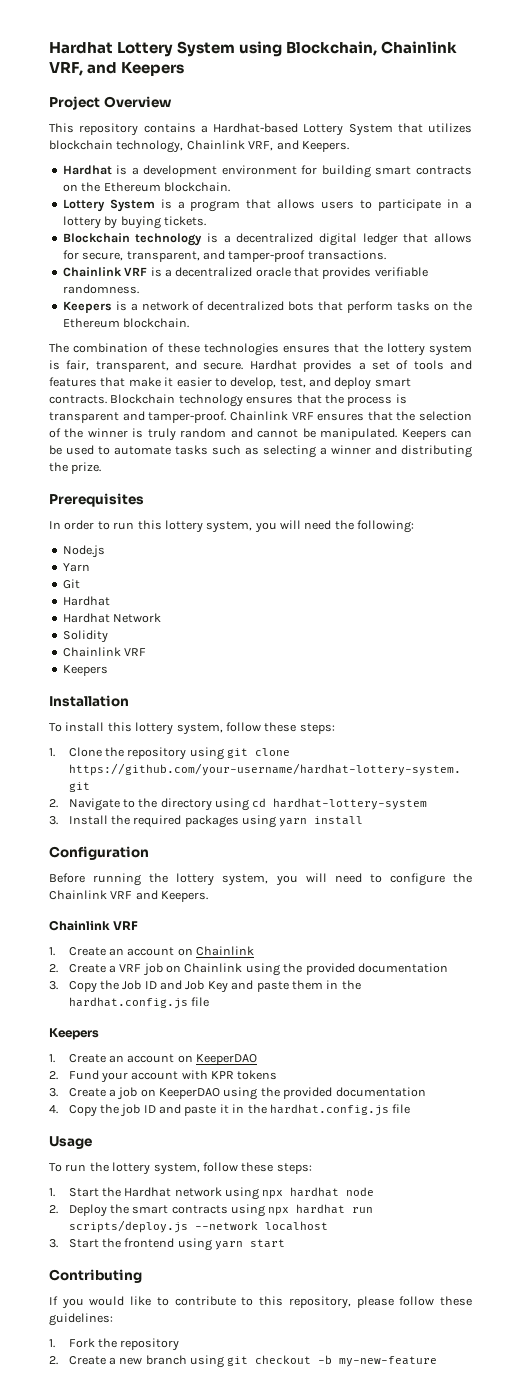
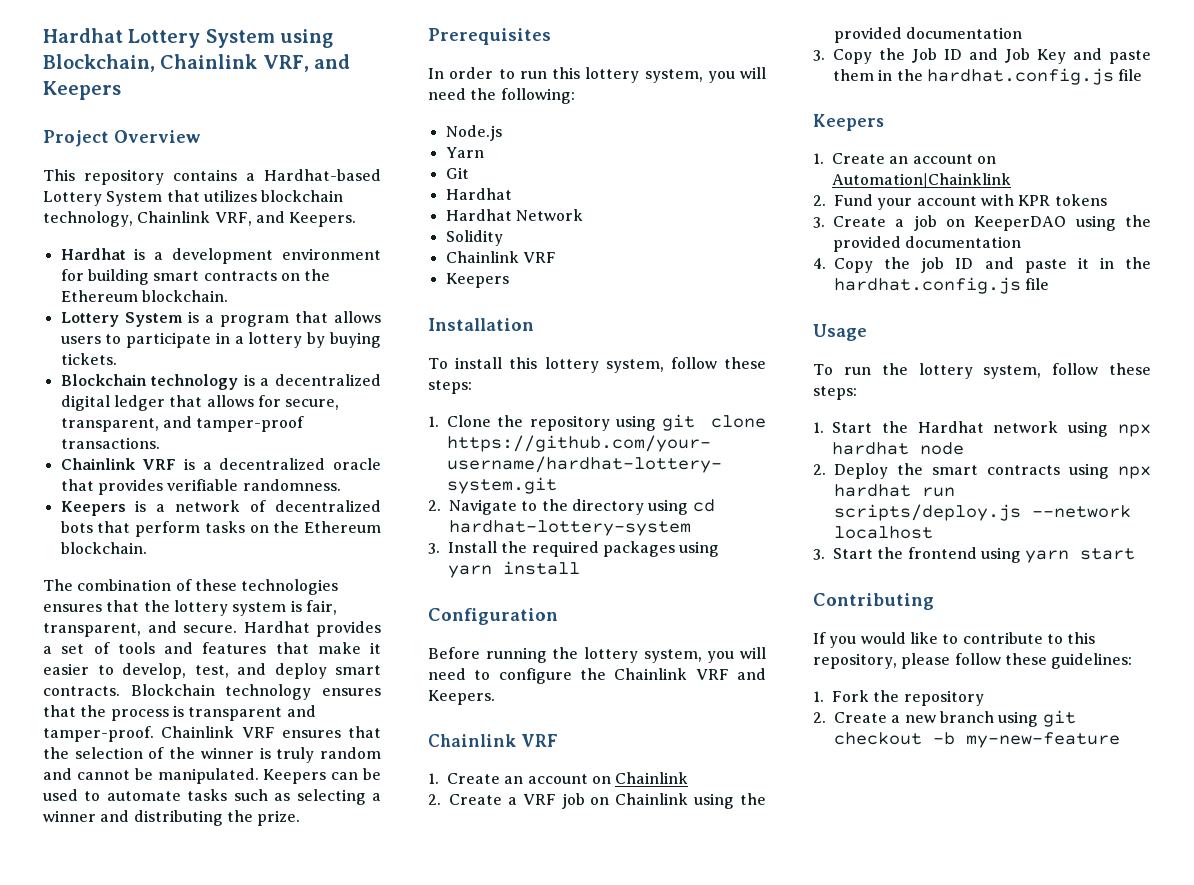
[196,1054,258,1065] KeeperDAO -> [832,173,1011,188] Automation|Chainklink

